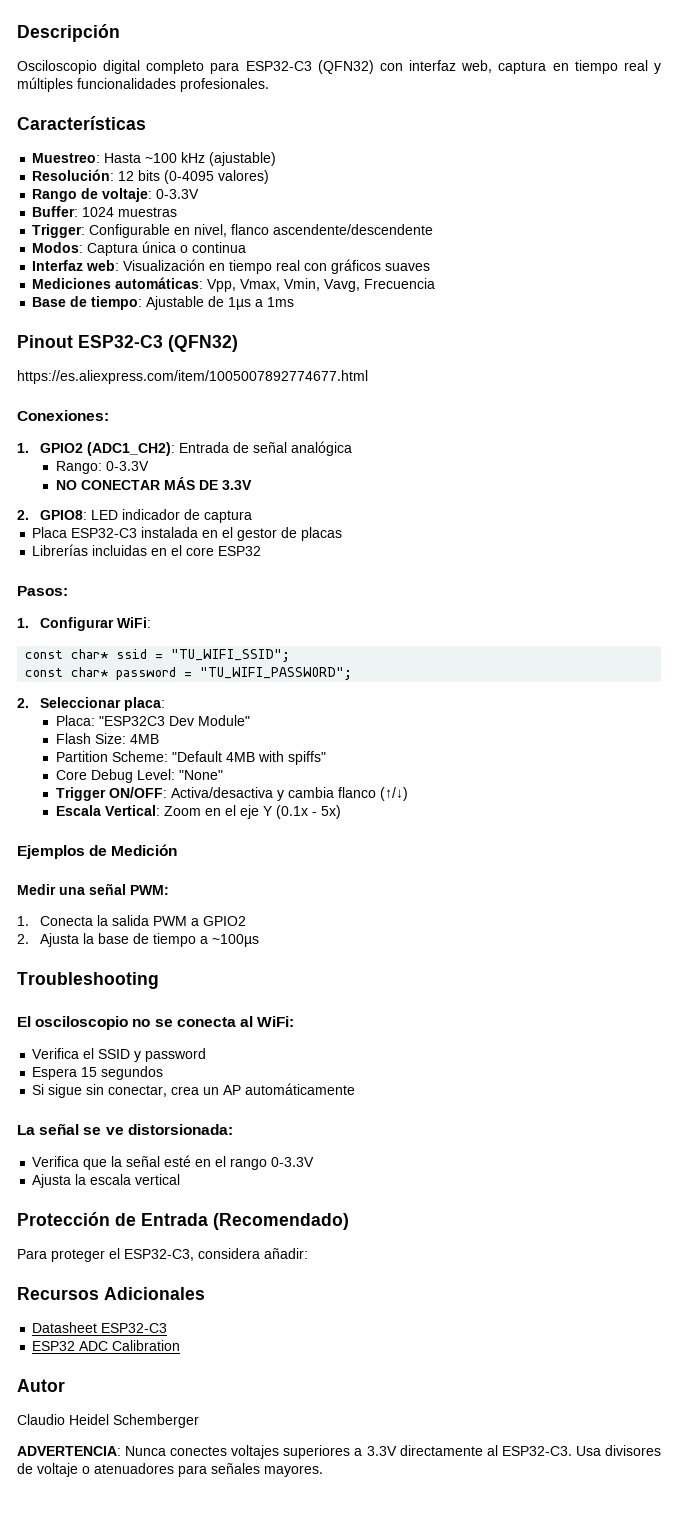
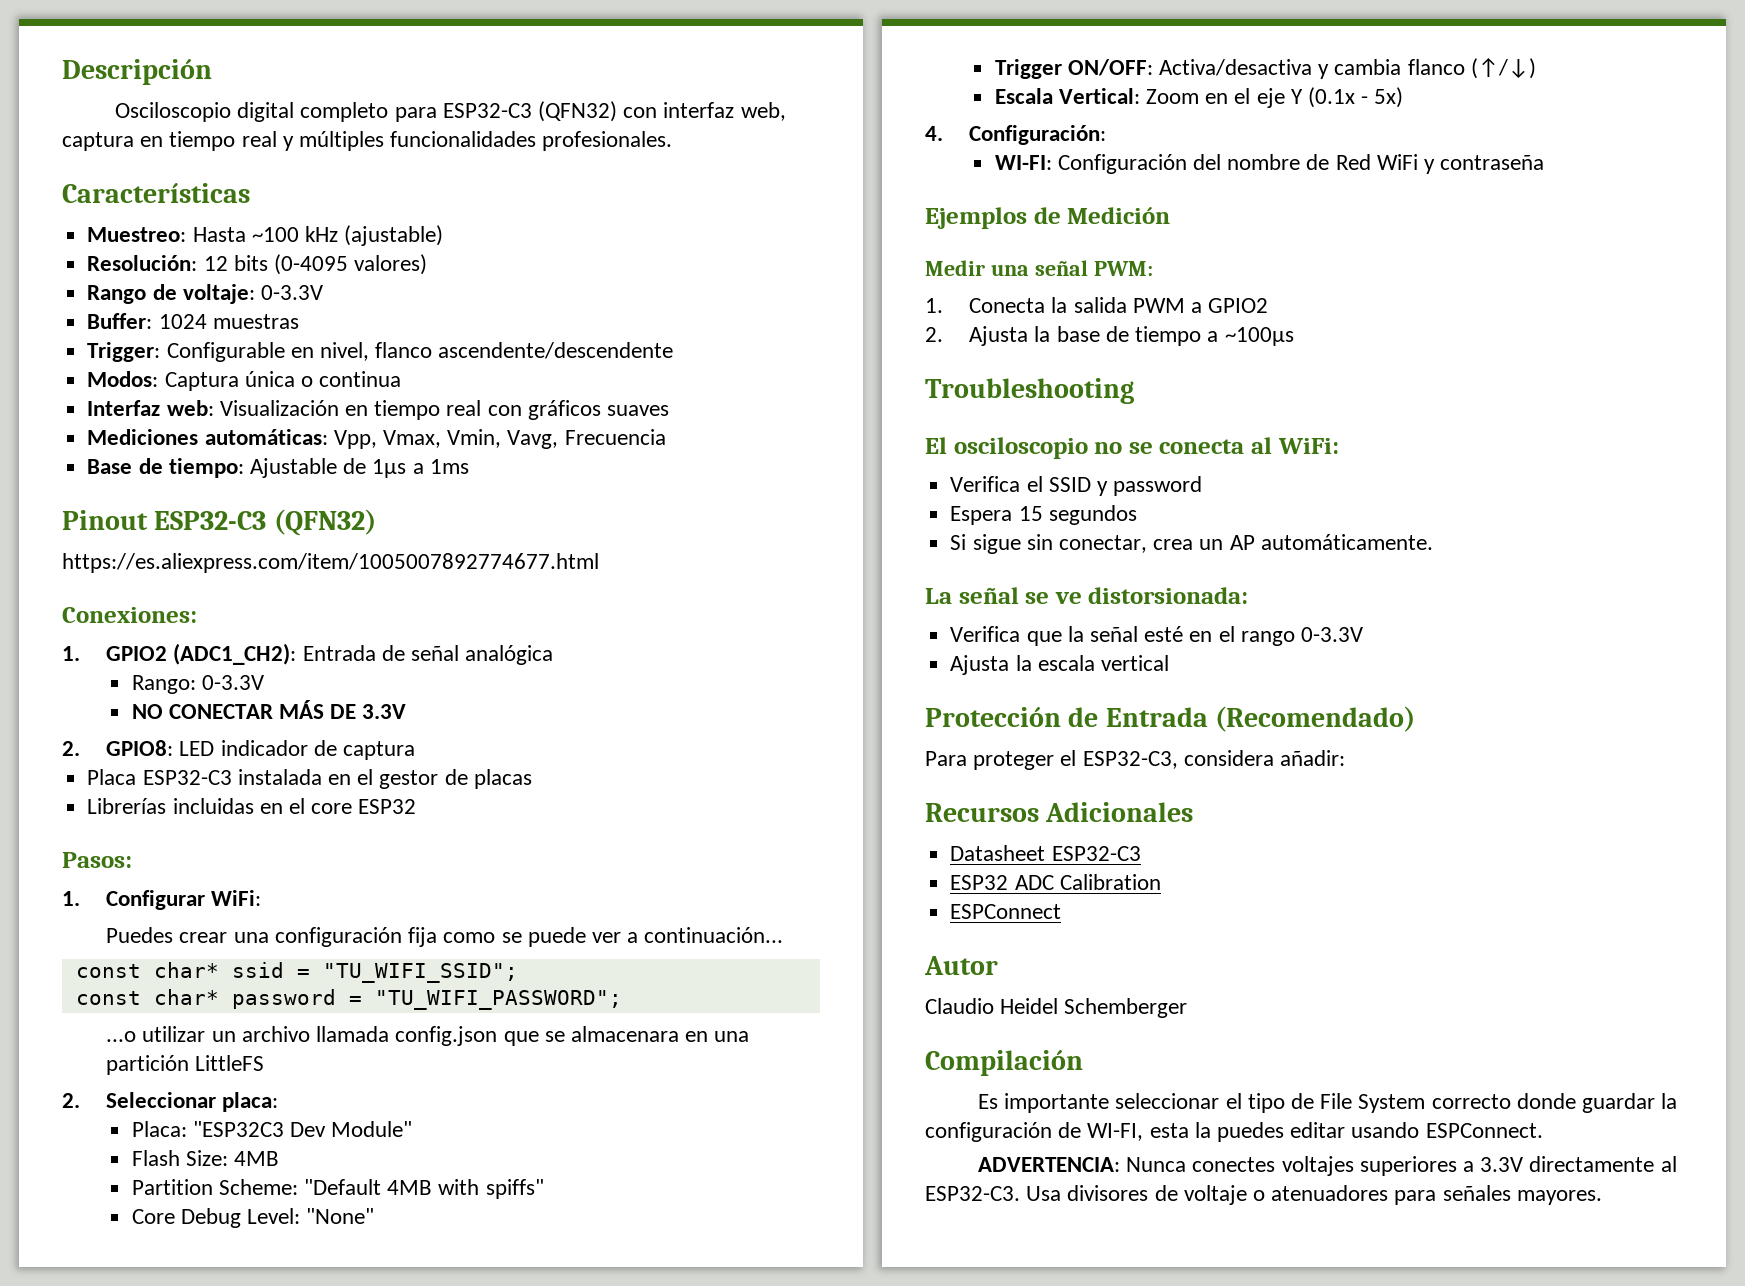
(152, 622) none -> [106,927,784,947] // Puedes crear una configuración fija como se puede ver a continuación...
(353, 673) none -> [106,1026,750,1046] [106,1055,265,1075] // ...o utilizar un archivo llamada config.json que se almacenara en una partición LittleFS
(341, 812) none -> [925,125,1107,145] [994,154,1545,174] // 4. Configuración: // WI-FI: Configuración del nombre de Red WiFi y contraseña
[245,1083,356,1095] automáticamente -> [1260,534,1433,550] automáticamente.
(181, 1345) none -> [950,904,1062,919] // ESPConnect
(199, 1421) none -> [925,1050,1083,1076] [977,1093,1678,1113] [925,1122,1543,1142] // Compilación // Es importante seleccionar el tipo de File System correcto donde guardar la configuración de WI-FI, esta la puedes editar usando ESPConnect.

